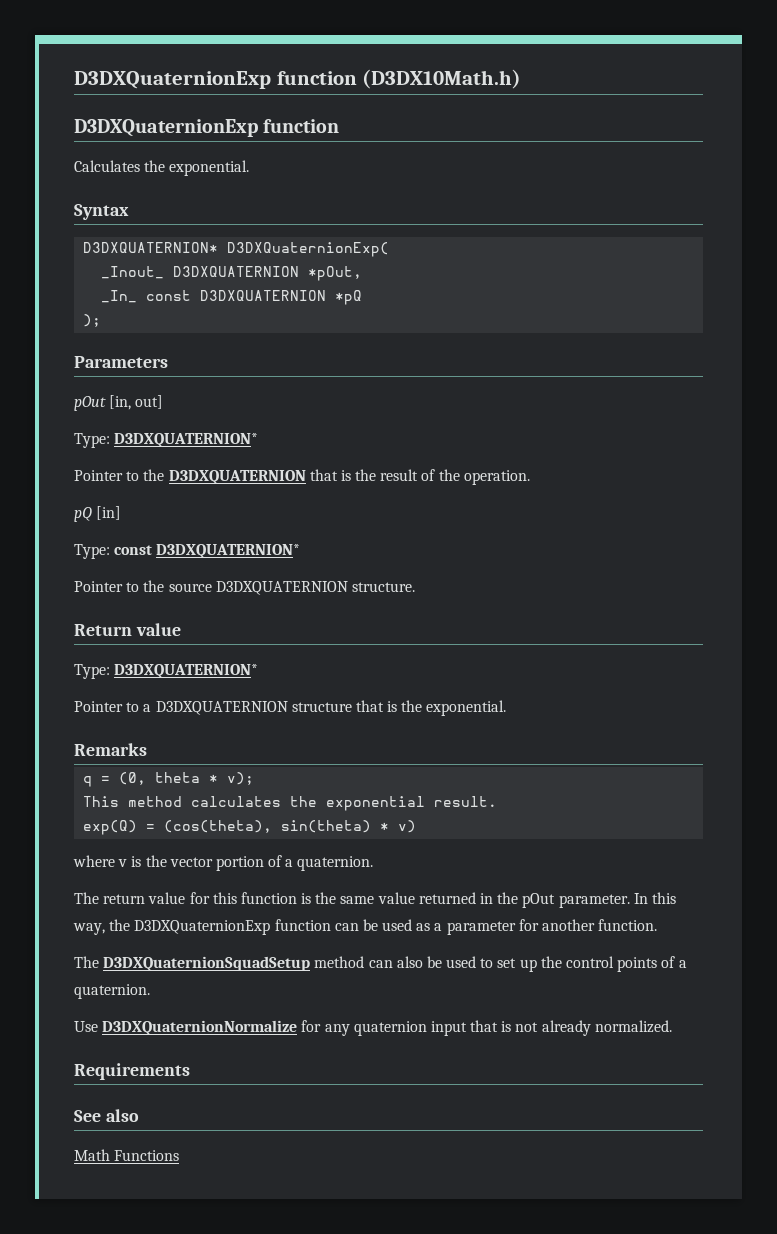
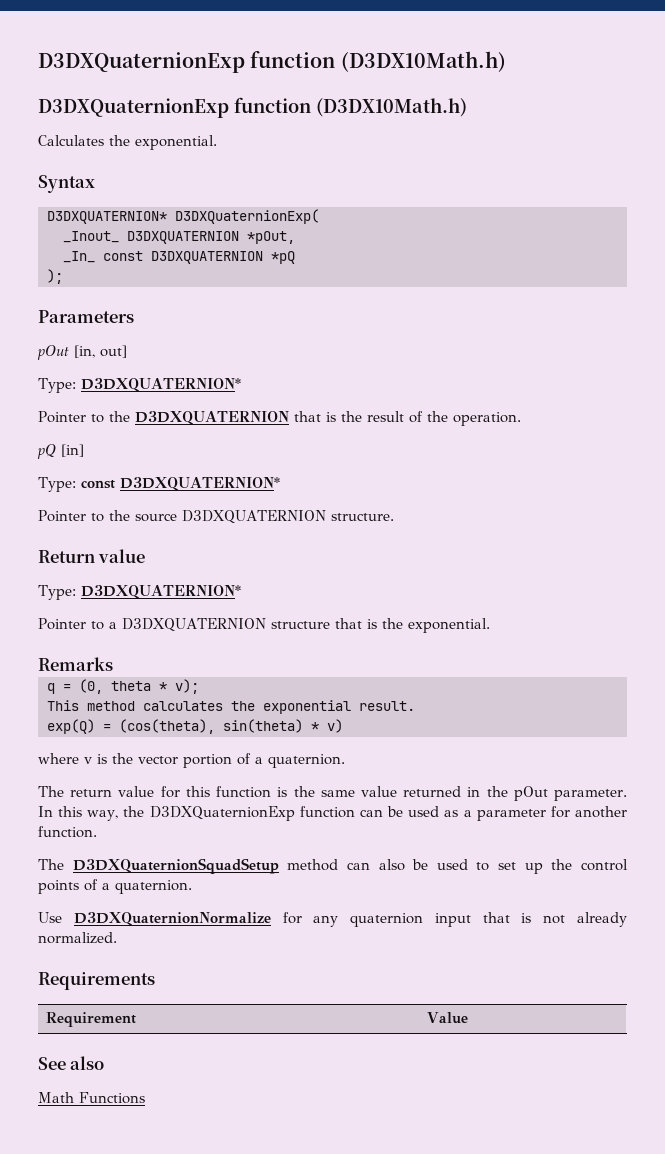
(340, 126) none -> [316,98,467,117] (D3DX10Math.h)
(190, 1071) none -> [45,1012,136,1027] [426,1012,468,1024] // Requirement | Value

